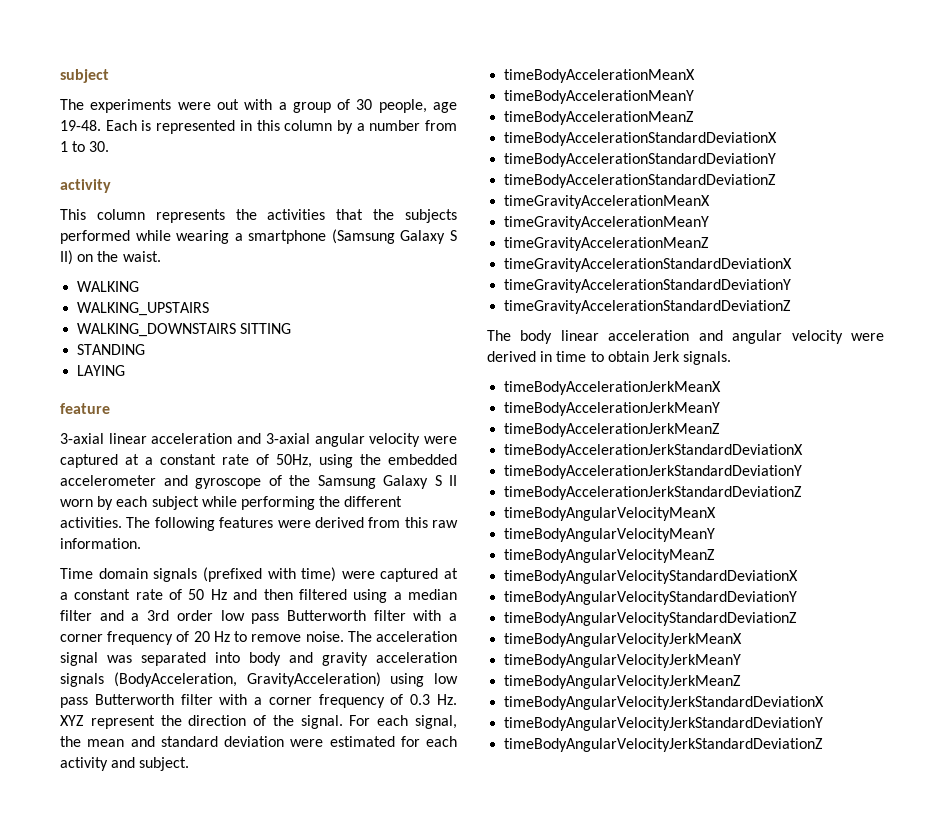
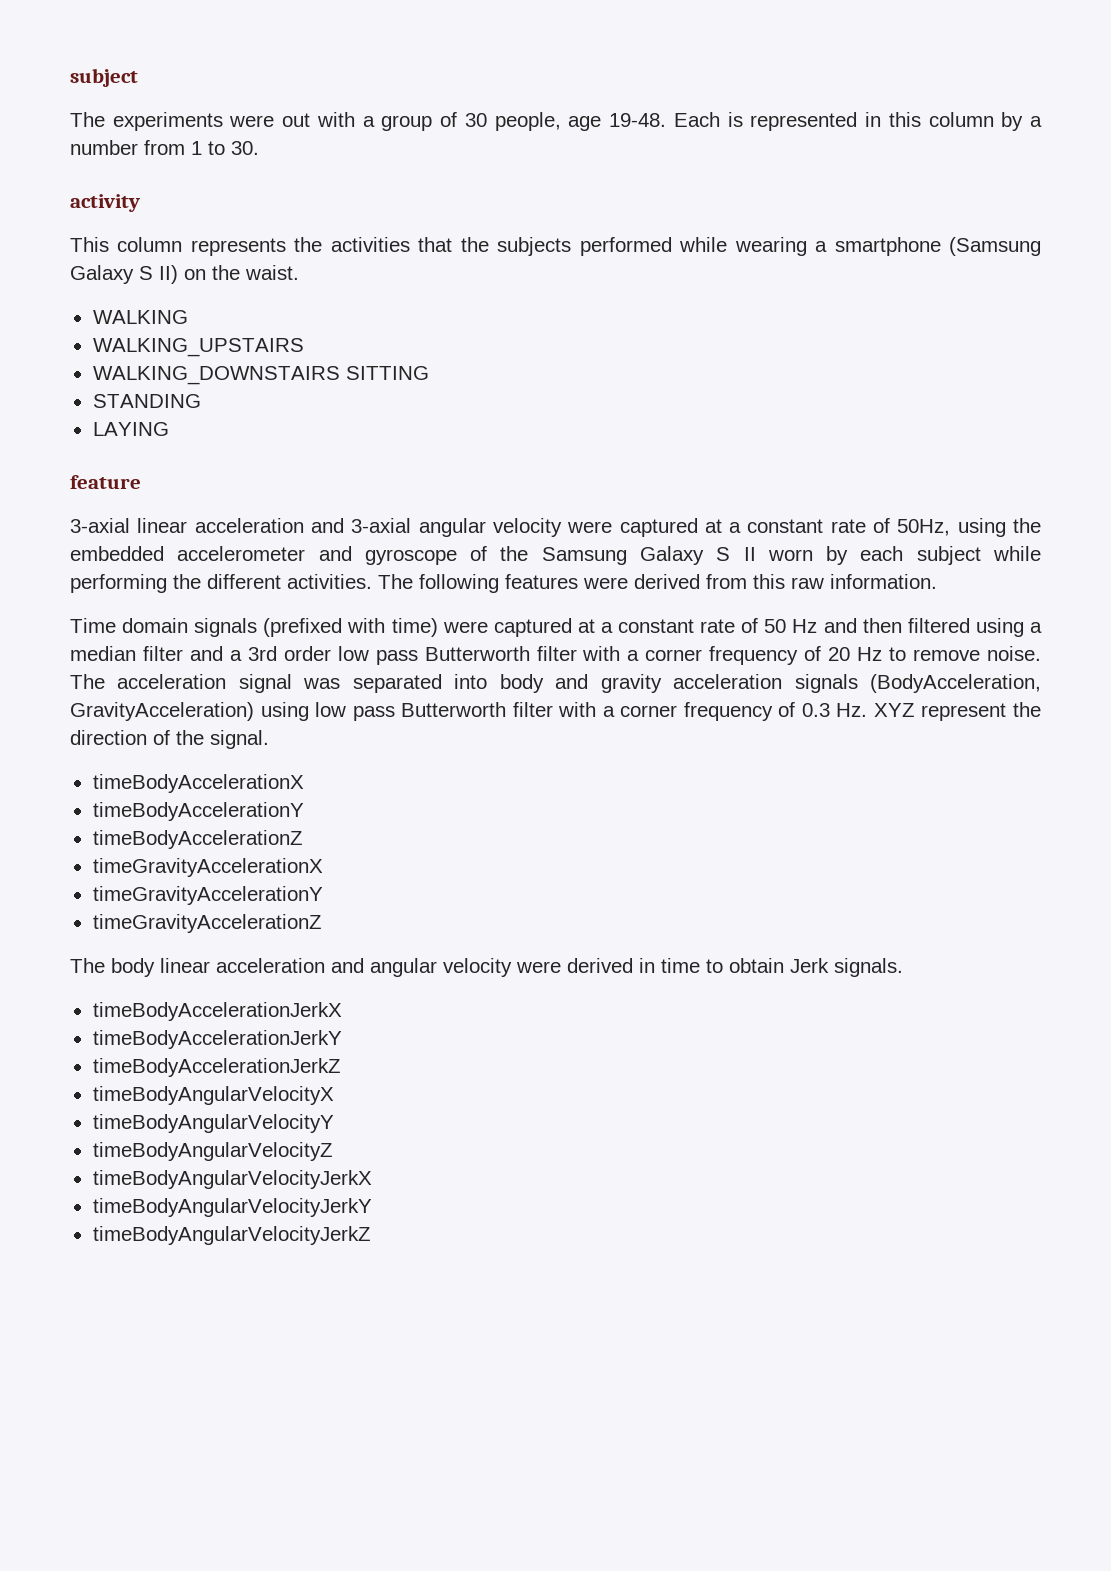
[349,715,457,729] [60,736,457,747] [60,757,190,771] [504,69,696,83] [504,90,695,104] [504,111,695,125] [504,132,778,146] [504,153,777,167] [504,174,777,188] [504,195,711,209] [504,216,710,230] [504,237,710,251] [504,258,793,272] [504,279,792,293] [504,300,792,314] For each signal, the mean and standard deviation were estimated for each activity and subject. // timeBodyAccelerationMeanX // timeBodyAccelerationMeanY // timeBodyAccelerationMeanZ // timeBodyAccelerationStandardDeviationX // timeBodyAccelerationStandardDeviationY // timeBodyAccelerationStandardDeviationZ // timeGravityAccelerationMeanX // timeGravityAccelerationMeanY // timeGravityAccelerationMeanZ // timeGravityAccelerationStandardDeviationX // timeGravityAccelerationStandardDeviationY // timeGravityAccelerationStandardDeviationZ -> [92,774,304,793] [92,802,304,821] [92,830,303,849] [92,858,323,877] [92,886,323,905] [92,914,322,933] // timeBodyAccelerationX // timeBodyAccelerationY // timeBodyAccelerationZ // timeGravityAccelerationX // timeGravityAccelerationY // timeGravityAccelerationZ
[504,381,722,395] [504,402,721,416] [504,423,721,437] [504,444,804,458] [504,465,803,479] [504,486,803,500] [504,507,717,521] [504,528,716,542] [504,549,716,563] [504,570,799,584] [504,591,798,605] [504,612,798,626] [504,633,743,647] [504,654,742,668] [504,675,742,689] [504,696,825,710] [504,717,824,731] [504,738,824,752] timeBodyAccelerationJerkMeanX // timeBodyAccelerationJerkMeanY // timeBodyAccelerationJerkMeanZ // timeBodyAccelerationJerkStandardDeviationX // timeBodyAccelerationJerkStandardDeviationY // timeBodyAccelerationJerkStandardDeviationZ // timeBodyAngularVelocityMeanX // timeBodyAngularVelocityMeanY // timeBodyAngularVelocityMeanZ // timeBodyAngularVelocityStandardDeviationX // timeBodyAngularVelocityStandardDeviationY // timeBodyAngularVelocityStandardDeviationZ // timeBodyAngularVelocityJerkMeanX // timeBodyAngularVelocityJerkMeanY // timeBodyAngularVelocityJerkMeanZ // timeBodyAngularVelocityJerkStandardDeviationX // timeBodyAngularVelocityJerkStandardDeviationY // timeBodyAngularVelocityJerkStandardDeviationZ -> [92,1002,342,1021] [92,1030,342,1049] [92,1058,341,1077] [92,1086,334,1105] [92,1114,334,1133] [92,1142,333,1161] [92,1170,372,1189] [92,1198,372,1217] [92,1226,371,1245] timeBodyAccelerationJerkX // timeBodyAccelerationJerkY // timeBodyAccelerationJerkZ // timeBodyAngularVelocityX // timeBodyAngularVelocityY // timeBodyAngularVelocityZ // timeBodyAngularVelocityJerkX // timeBodyAngularVelocityJerkY // timeBodyAngularVelocityJerkZ

